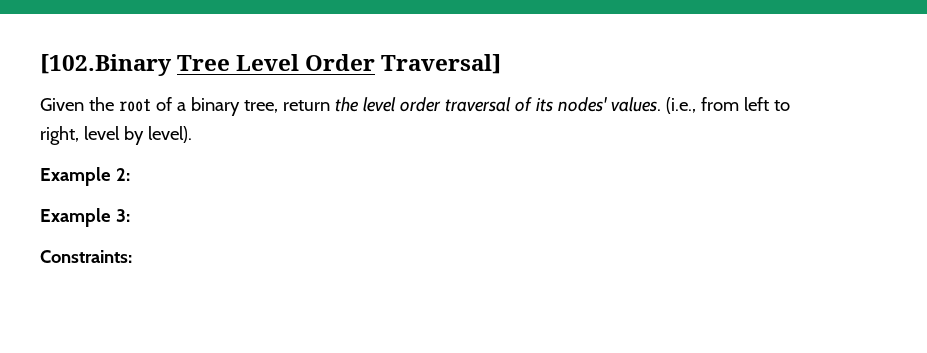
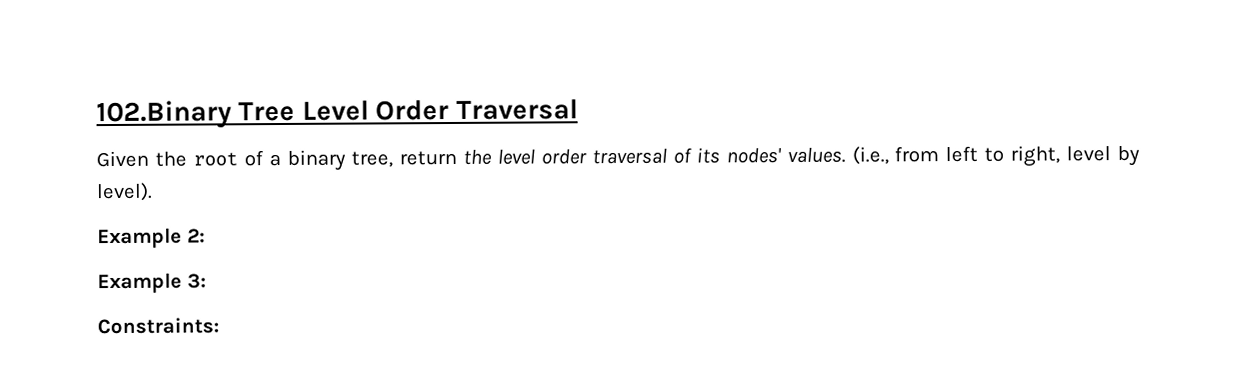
[40,54,172,76] [102.Binary -> [96,100,232,129] 102.Binary
[381,54,502,74] Traversal] -> [455,99,578,120] Traversal

